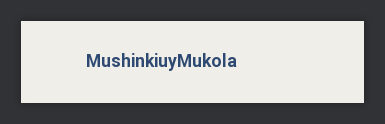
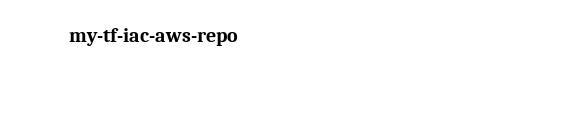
[86,53,237,71] MushinkiuyMukola -> [69,28,238,46] my-tf-iac-aws-repo

